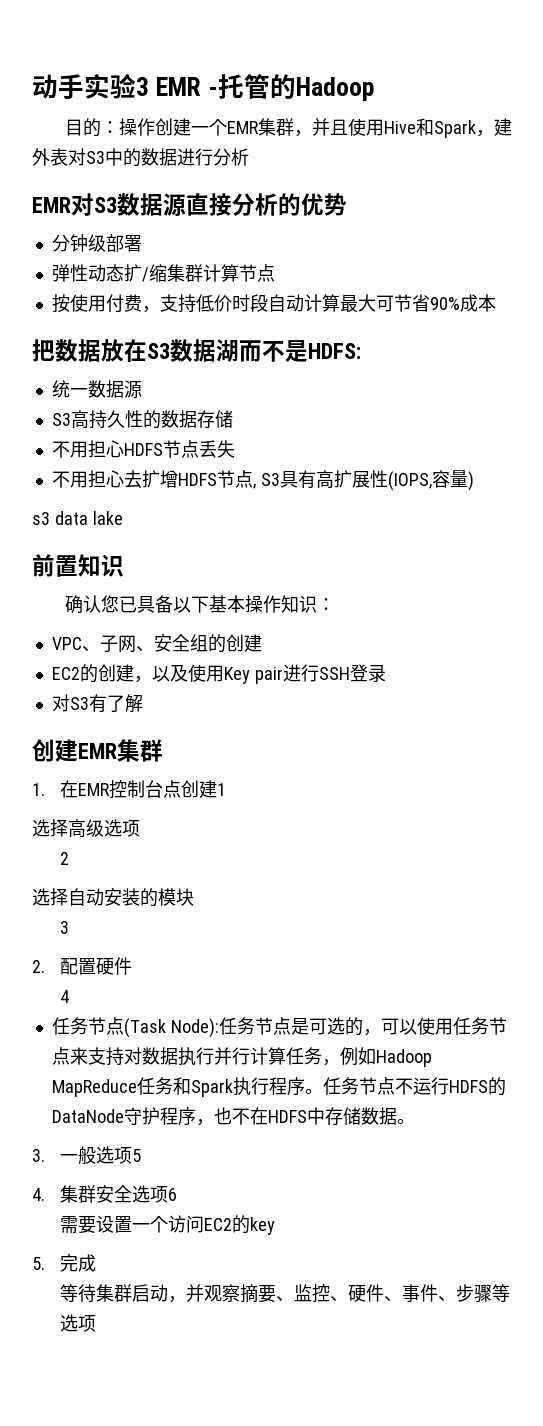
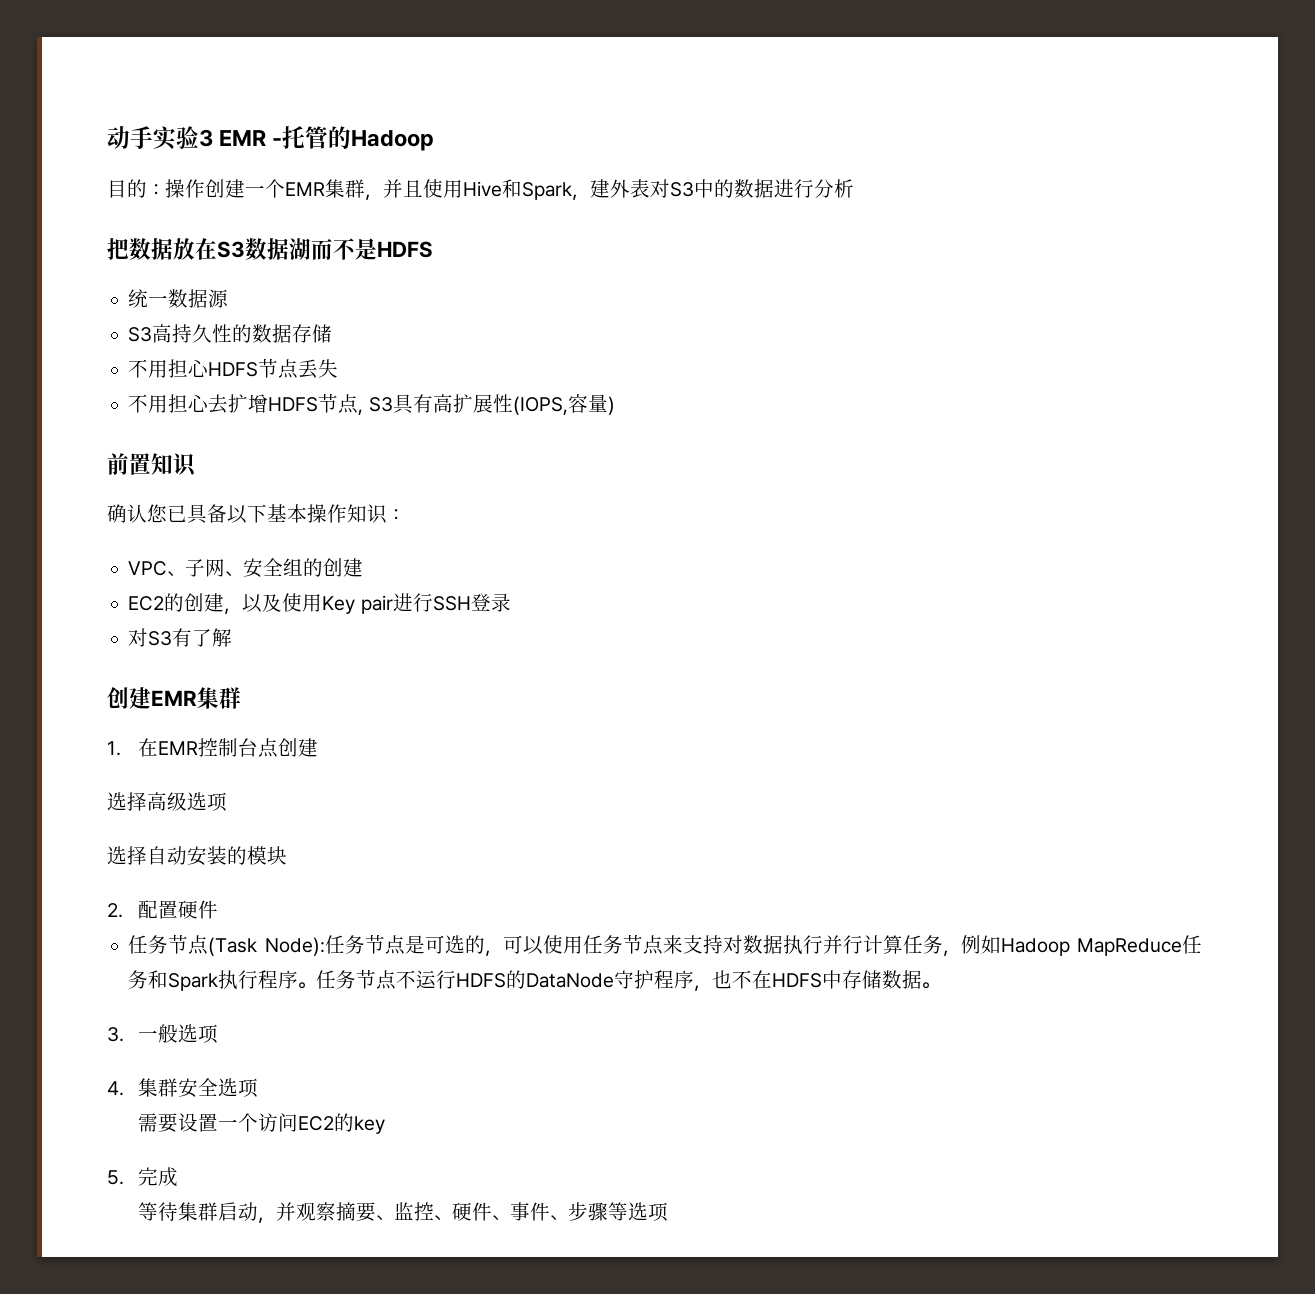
[32,193,347,217] [51,234,142,252] [51,264,275,282] [51,294,496,313] // EMR对S3数据源直接分析的优势 // 分钟级部署 // 弹性动态扩/缩集群计算节点 // 按使用付费，支持低价时段自动计算最大可节省90%成本 -> (854, 188) none
[308,343,361,359] HDFS: -> [377,241,433,258] HDFS
[32,511,123,525] // s3 data lake -> (615, 405) none
[216,783,226,796] 1 -> (318, 747) none
[59,852,69,865] // 2 -> (227, 802) none
[59,921,69,934] // 3 -> (287, 855) none
[59,990,69,1003] // 4 -> (218, 909) none
[131,1149,141,1162] 5 -> (218, 1034) none
[167,1188,177,1201] 6 -> (258, 1088) none

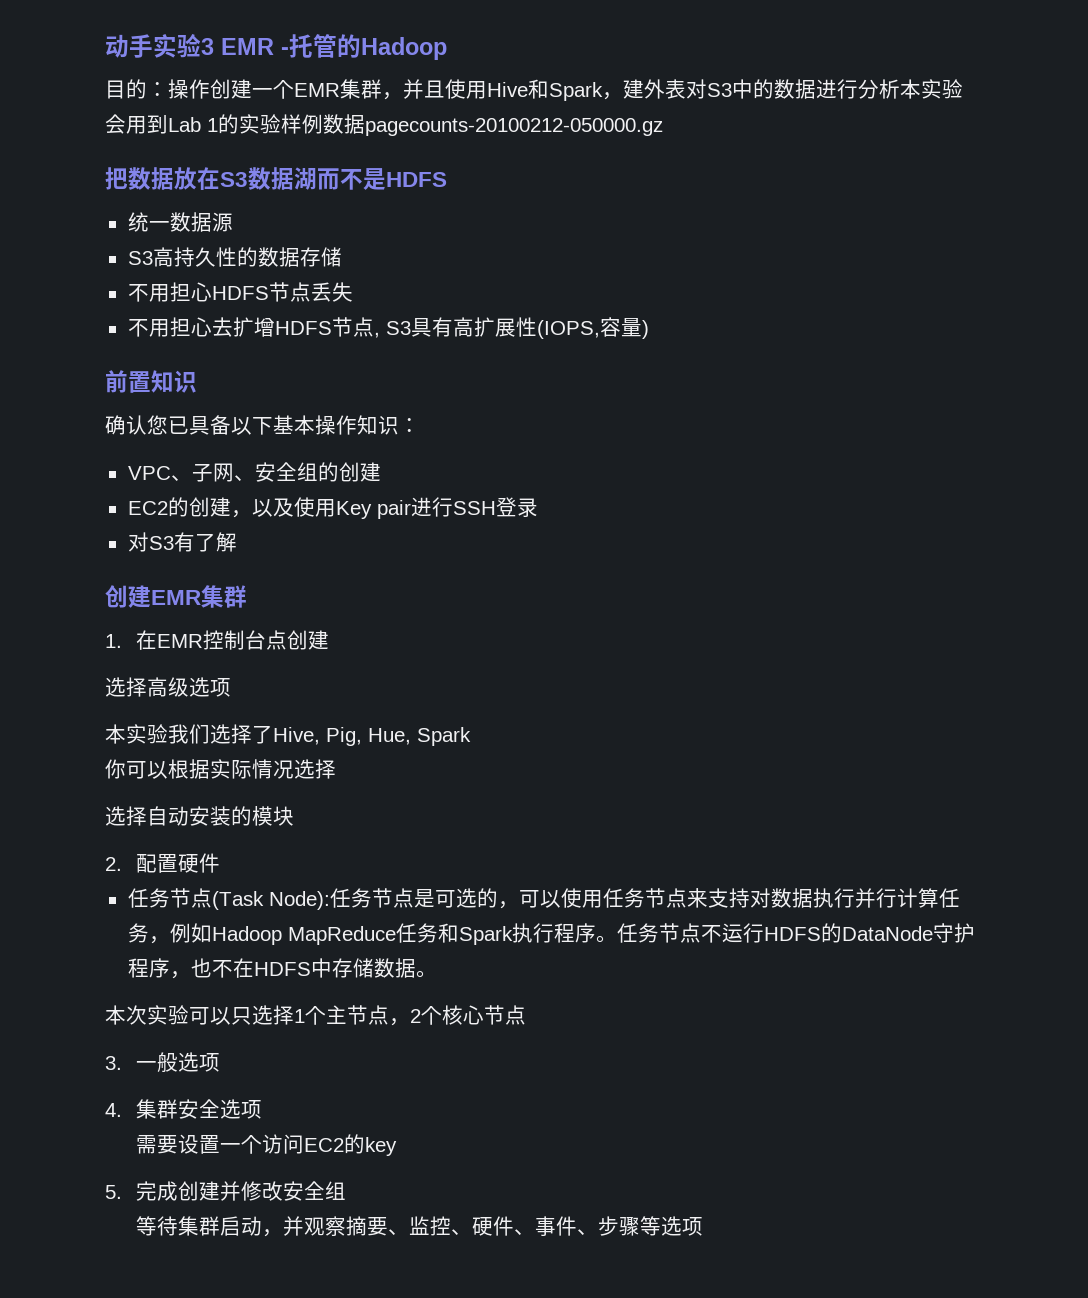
(854, 188) none -> [900,79,963,99] [105,114,663,136] 本实验会用到Lab 1的实验样例数据pagecounts-20100212-050000.gz
(227, 802) none -> [105,724,471,746] [105,759,336,779] // 本实验我们选择了Hive, Pig, Hue, Spark // 你可以根据实际情况选择
(941, 985) none -> [105,1005,526,1026] // 本次实验可以只选择1个主节点，2个核心节点
(178, 1177) none -> [178,1181,347,1201] 创建并修改安全组

